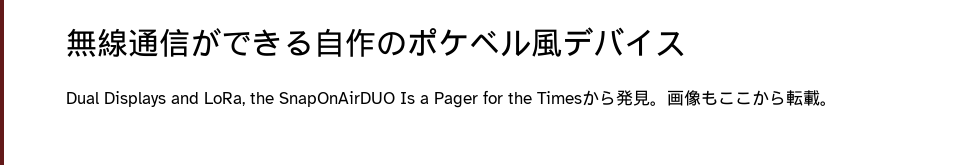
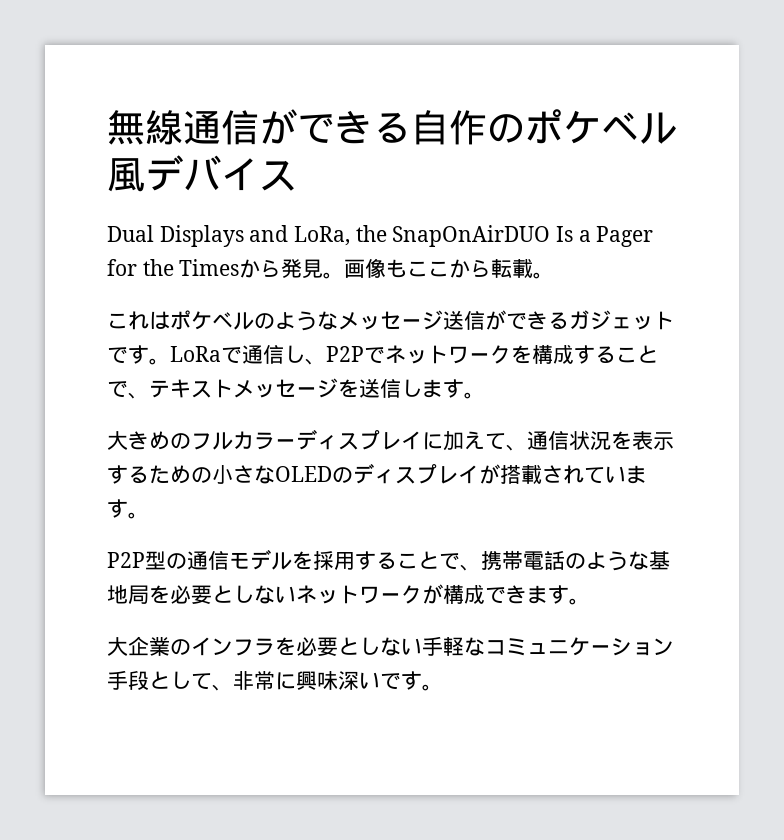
(837, 103) none -> [107,310,674,331] [107,344,658,365] [107,378,485,399] [107,429,674,451] [107,463,647,484] [107,499,149,519] [107,549,670,571] [107,584,590,605] [107,636,674,656] [107,670,443,691] // これはポケベルのようなメッセージ送信ができるガジェットです。LoRaで通信し、P2Pでネットワークを構成することで、テキストメッセージを送信します。 // 大きめのフルカラーディスプレイに加えて、通信状況を表示するための小さなOLEDのディスプレイが搭載されています。 // P2P型の通信モデルを採用することで、携帯電話のような基地局を必要としないネットワークが構成できます。 // 大企業のインフラを必要としない手軽なコミュニケーション手段として、非常に興味深いです。

